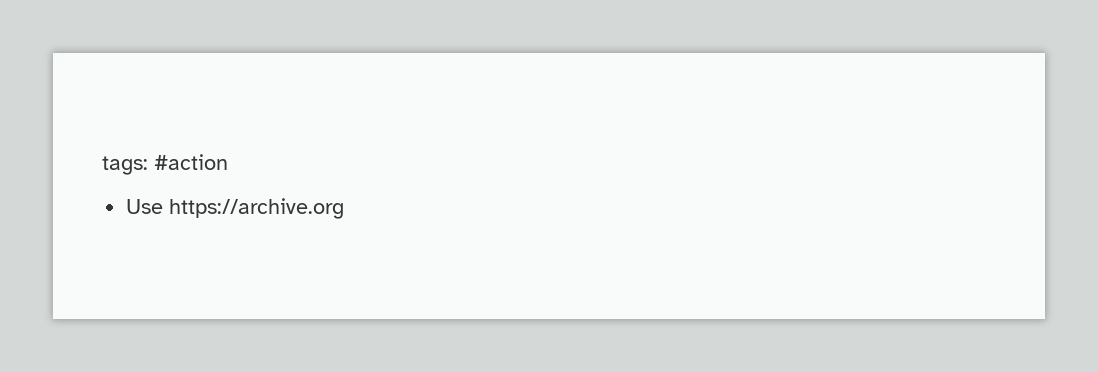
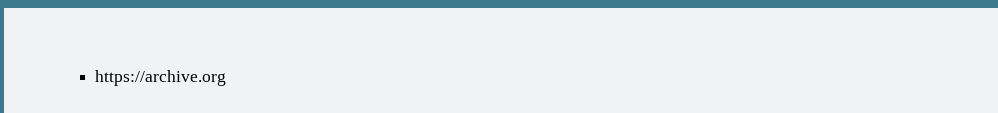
[102,154,228,175] [126,199,164,214] tags: #action // Use -> (95, 78) none

